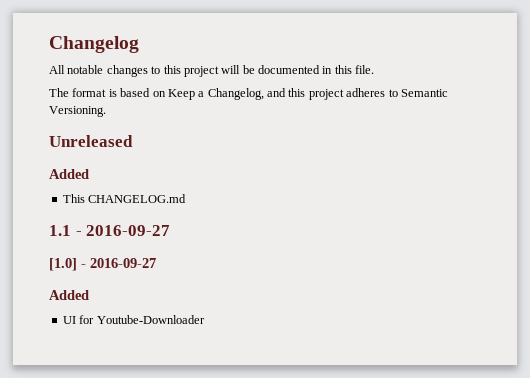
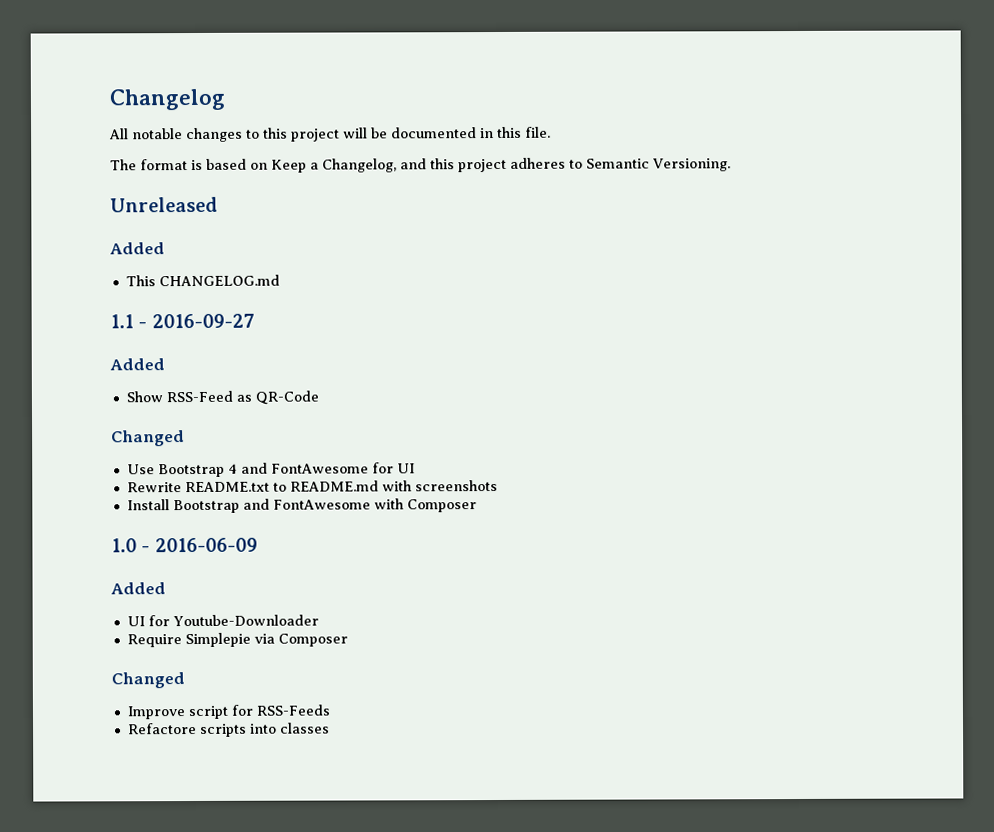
[49,258,156,271] [49,290,89,300] [62,315,205,324] [1.0] - 2016-09-27 // Added // UI for Youtube-Downloader -> [109,358,165,371] [125,390,319,405] [111,430,185,447] [126,462,415,478] [126,479,498,493] [126,498,477,514] [111,537,258,553] [110,582,166,595] [126,614,319,627] [126,632,348,648] [111,672,185,689] [126,704,330,720] [127,722,330,737] Added // Show RSS-Feed as QR-Code // Changed // Use Bootstrap 4 and FontAwesome for UI // Rewrite README.txt to README.md with screenshots // Install Bootstrap and FontAwesome with Composer // 1.0 - 2016-06-09 // Added // UI for Youtube-Downloader // Require Simplepie via Composer // Changed // Improve script for RSS-Feeds // Refactore scripts into classes

